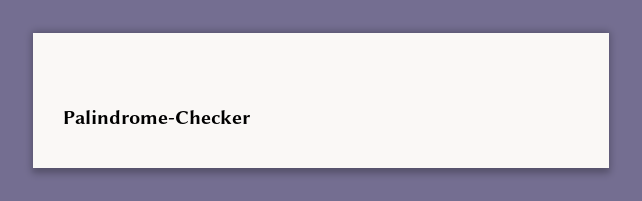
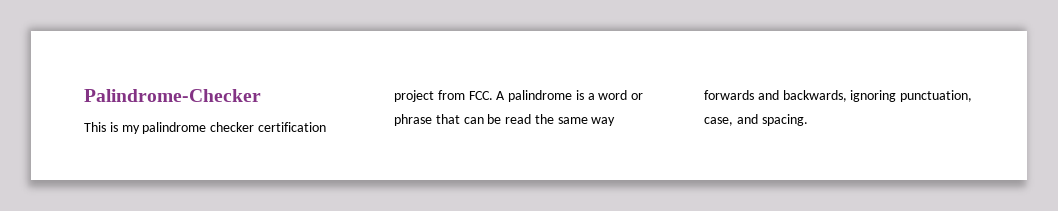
(251, 117) none -> [84,122,326,134] [394,90,644,102] [394,114,616,126] [704,90,973,102] [704,114,808,126] // This is my palindrome checker certification project from FCC. A palindrome is a word or phrase that can be read the same way forwards and backwards, ignoring punctuation, case, and spacing.

